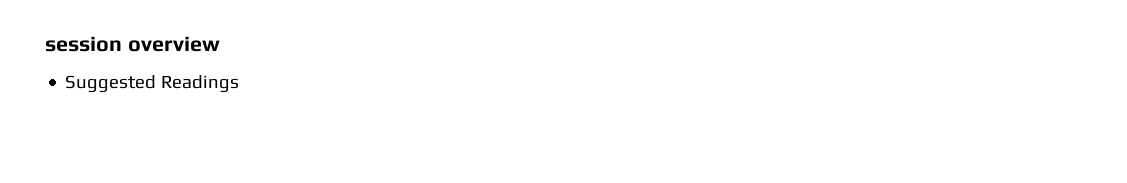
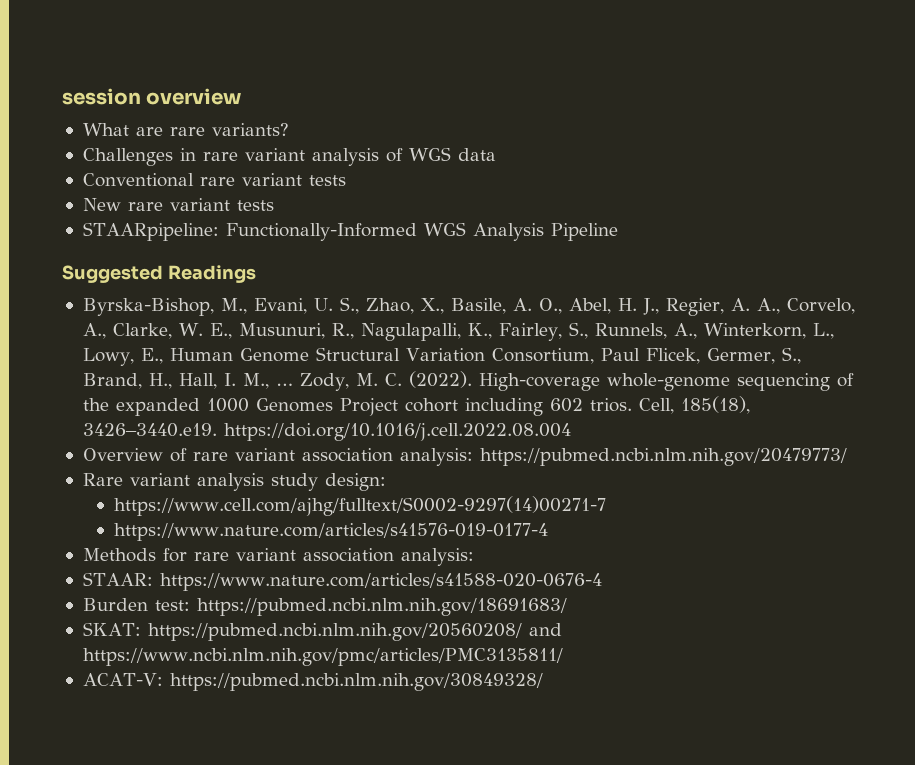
[65,75,240,93] Suggested Readings -> [82,123,289,136] [82,147,496,166] [82,173,346,187] [82,198,274,211] [82,222,618,241] [62,265,256,283] [82,297,855,316] [82,322,834,341] [82,347,801,366] [82,371,854,391] [82,396,750,416] [82,423,571,441] [82,448,847,466] [82,473,386,491] [114,496,607,516] [114,523,549,541] [82,548,474,566] [82,572,602,591] [82,598,567,616] [82,622,562,641] [82,648,563,666] [82,673,543,691] What are rare variants? // Challenges in rare variant analysis of WGS data // Conventional rare variant tests // New rare variant tests // STAARpipeline: Functionally-Informed WGS Analysis Pipeline // Suggested Readings // Byrska-Bishop, M., Evani, U. S., Zhao, X., Basile, A. O., Abel, H. J., Regier, A. A., Corvelo, A., Clarke, W. E., Musunuri, R., Nagulapalli, K., Fairley, S., Runnels, A., Winterkorn, L., Lowy, E., Human Genome Structural Variation Consortium, Paul Flicek, Germer, S., Brand, H., Hall, I. M., … Zody, M. C. (2022). High-coverage whole-genome sequencing of the expanded 1000 Genomes Project cohort including 602 trios. Cell, 185(18), 3426–3440.e19. https://doi.org/10.1016/j.cell.2022.08.004 // Overview of rare variant association analysis: https://pubmed.ncbi.nlm.nih.gov/20479773/ // Rare variant analysis study design: // https://www.cell.com/ajhg/fulltext/S0002-9297(14)00271-7 // https://www.nature.com/articles/s41576-019-0177-4 // Methods for rare variant association analysis: // STAAR: https://www.nature.com/articles/s41588-020-0676-4 // Burden test: https://pubmed.ncbi.nlm.nih.gov/18691683/ // SKAT: https://pubmed.ncbi.nlm.nih.gov/20560208/ and https://www.ncbi.nlm.nih.gov/pmc/articles/PMC3135811/ // ACAT-V: https://pubmed.ncbi.nlm.nih.gov/30849328/

